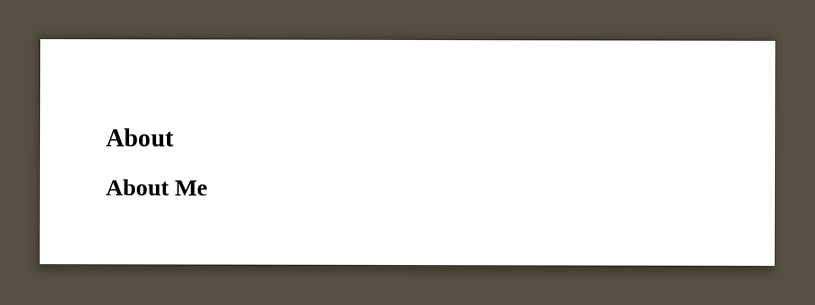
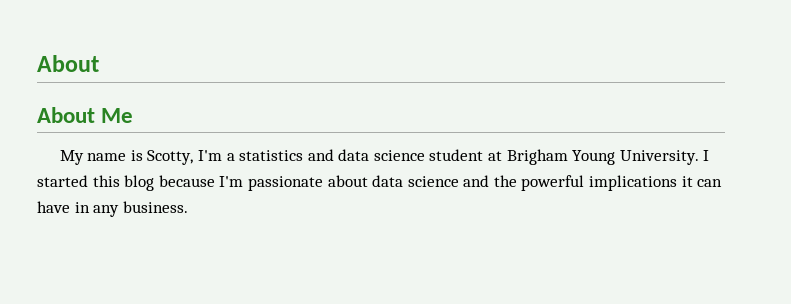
(208, 188) none -> [59,149,710,165] [37,175,723,191] [37,201,188,217] // My name is Scotty, I'm a statistics and data science student at Brigham Young University. I started this blog because I'm passionate about data science and the powerful implications it can have in any business.

